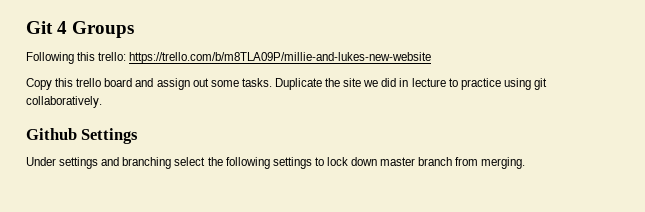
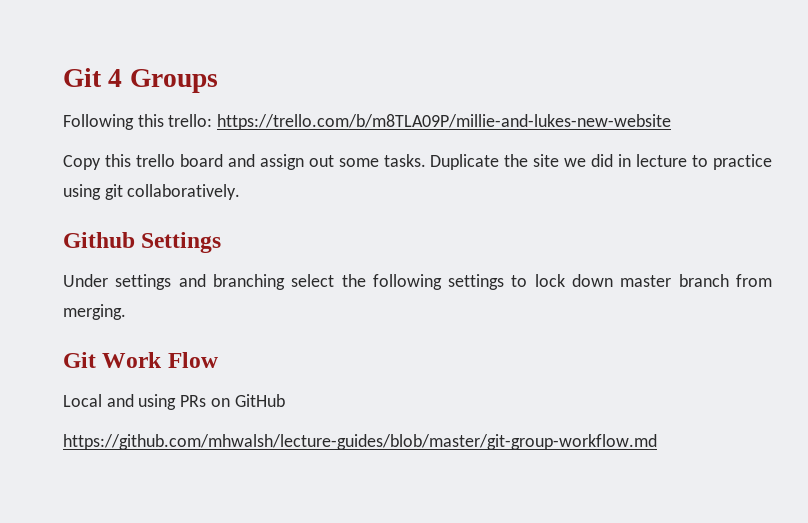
(526, 163) none -> [63,352,218,368] [63,394,285,410] [63,434,657,450] // Git Work Flow // Local and using PRs on GitHub // https://github.com/mhwalsh/lecture-guides/blob/master/git-group-workflow.md

